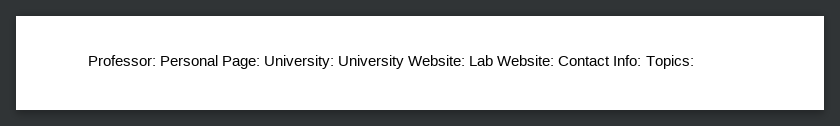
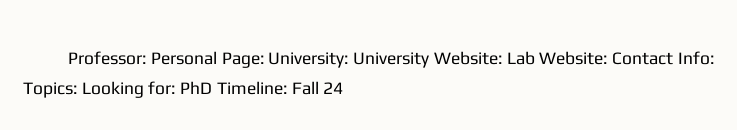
(694, 62) none -> [81,81,344,98] Looking for: PhD Timeline: Fall 24

